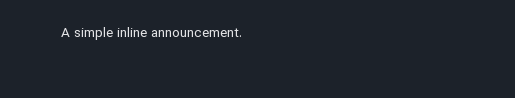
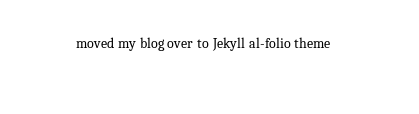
[61,27,242,40] A simple inline announcement. -> [76,37,331,51] moved my blog over to Jekyll al-folio theme

